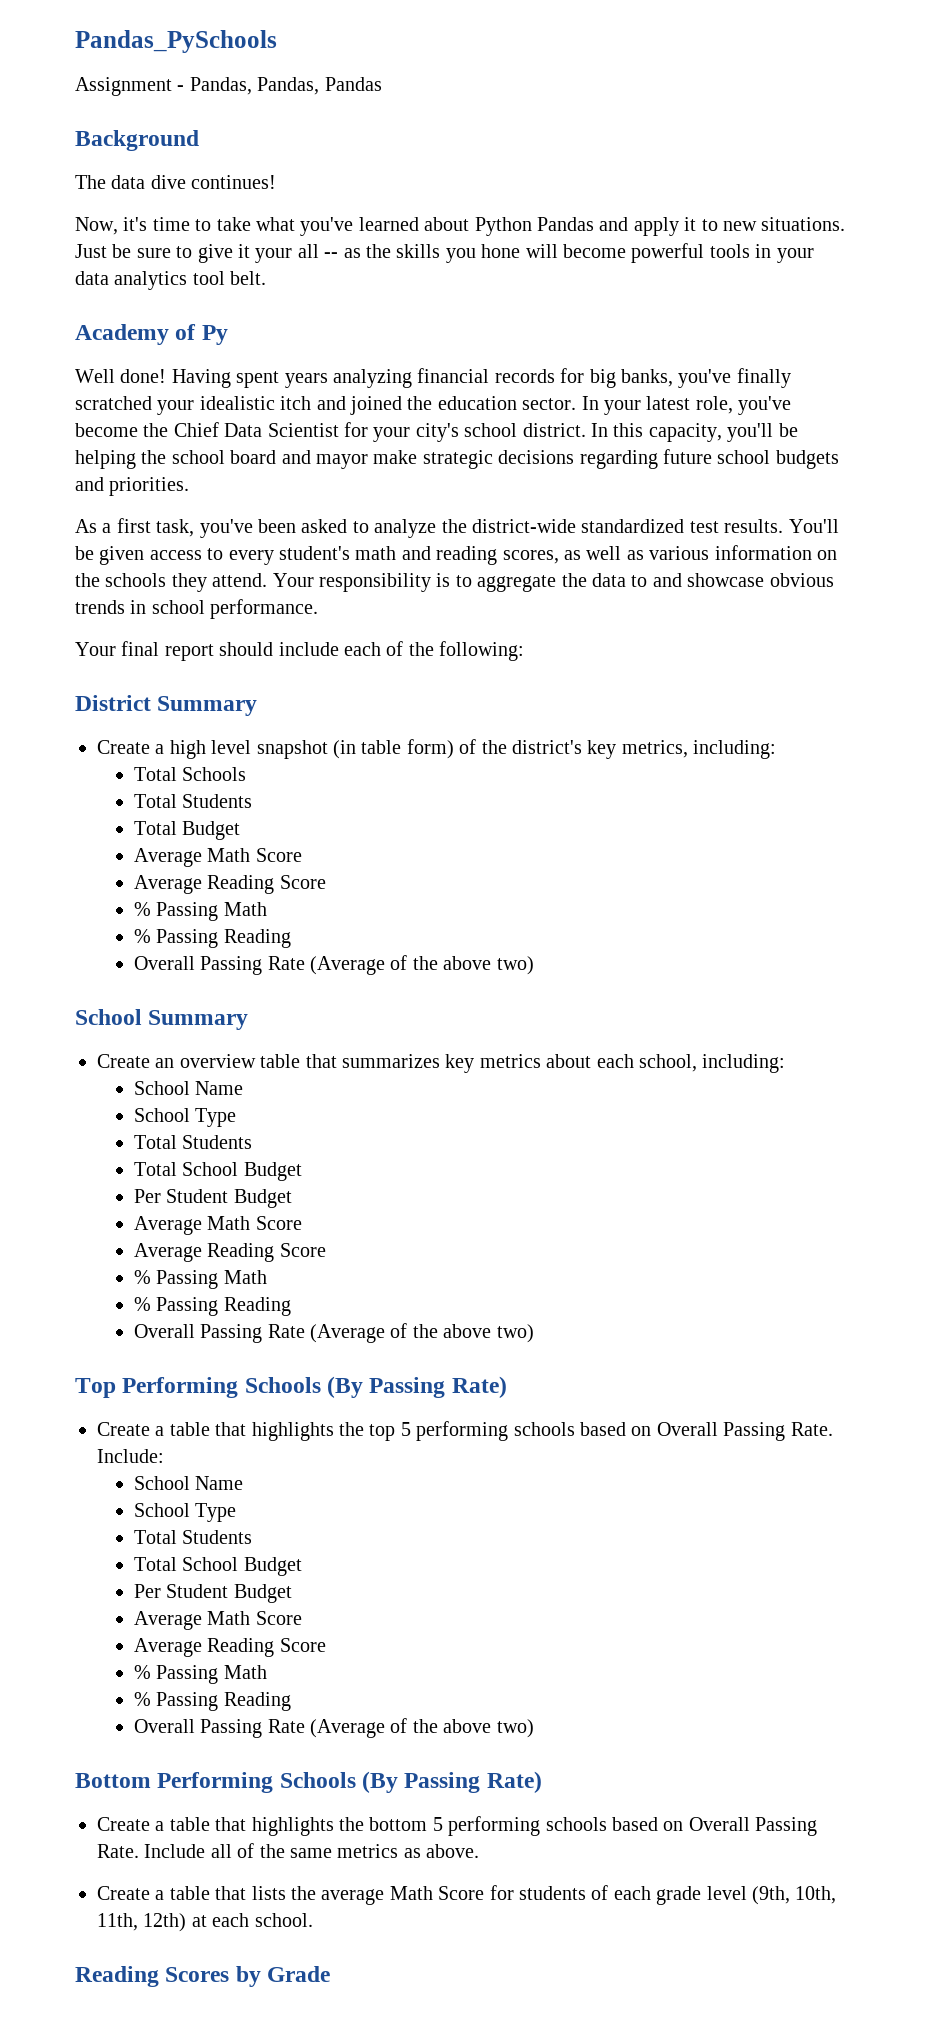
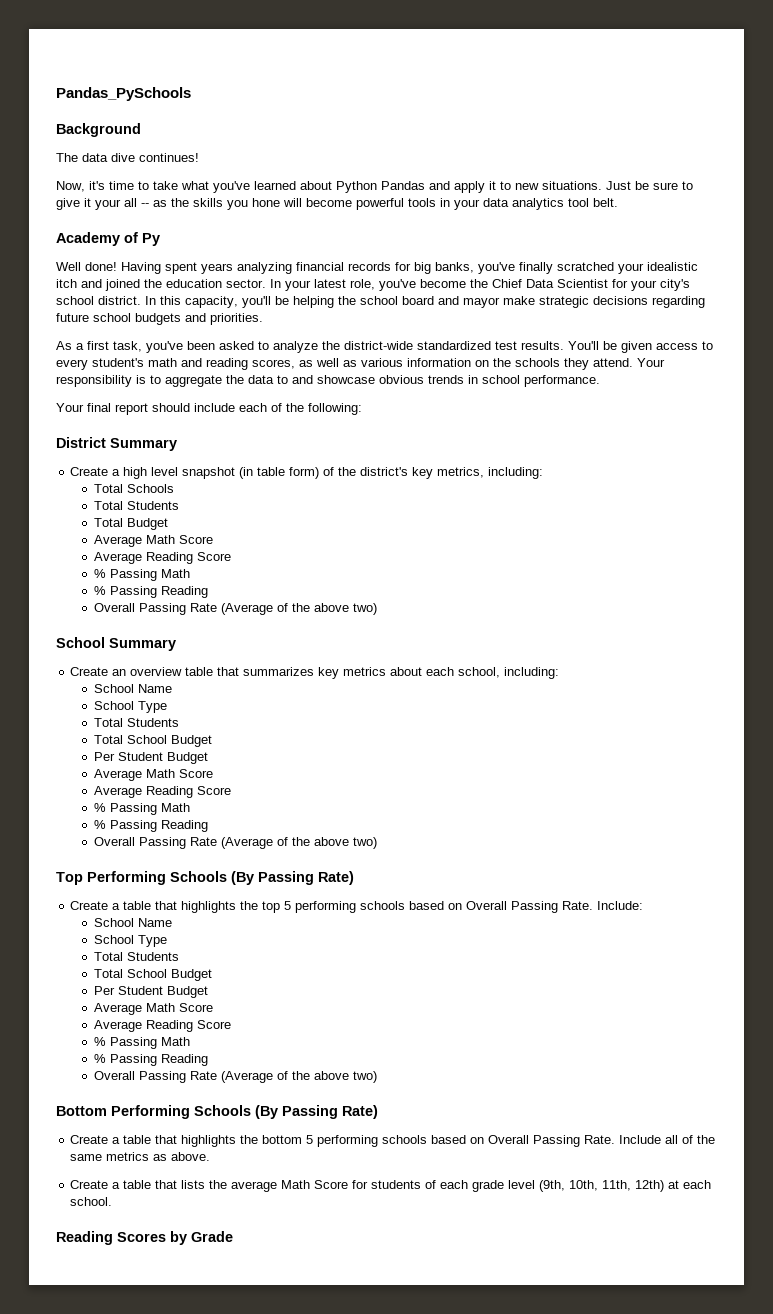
[75,77,382,96] // Assignment - Pandas, Pandas, Pandas -> (191, 94) none

